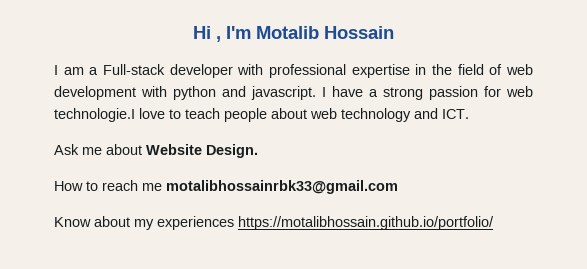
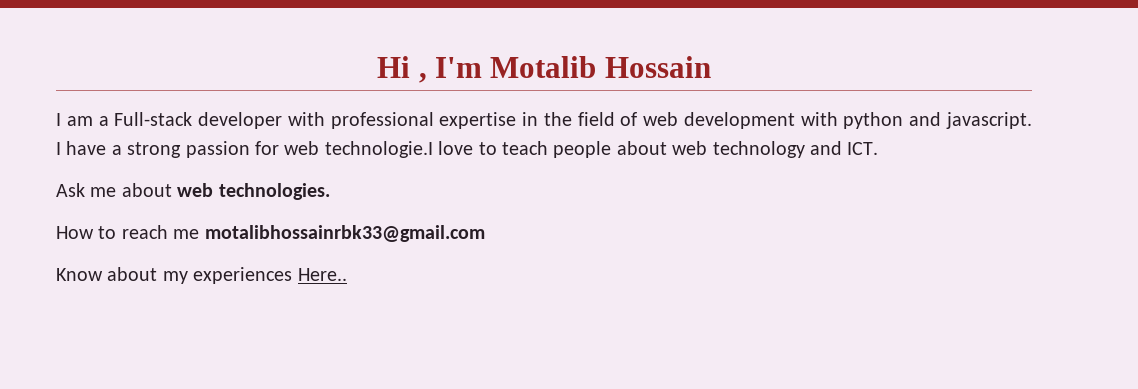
[146,144,258,158] Website Design. -> [177,183,330,200] web technologies.
[238,216,494,230] https://motalibhossain.github.io/portfolio/ -> [297,268,347,281] Here..

